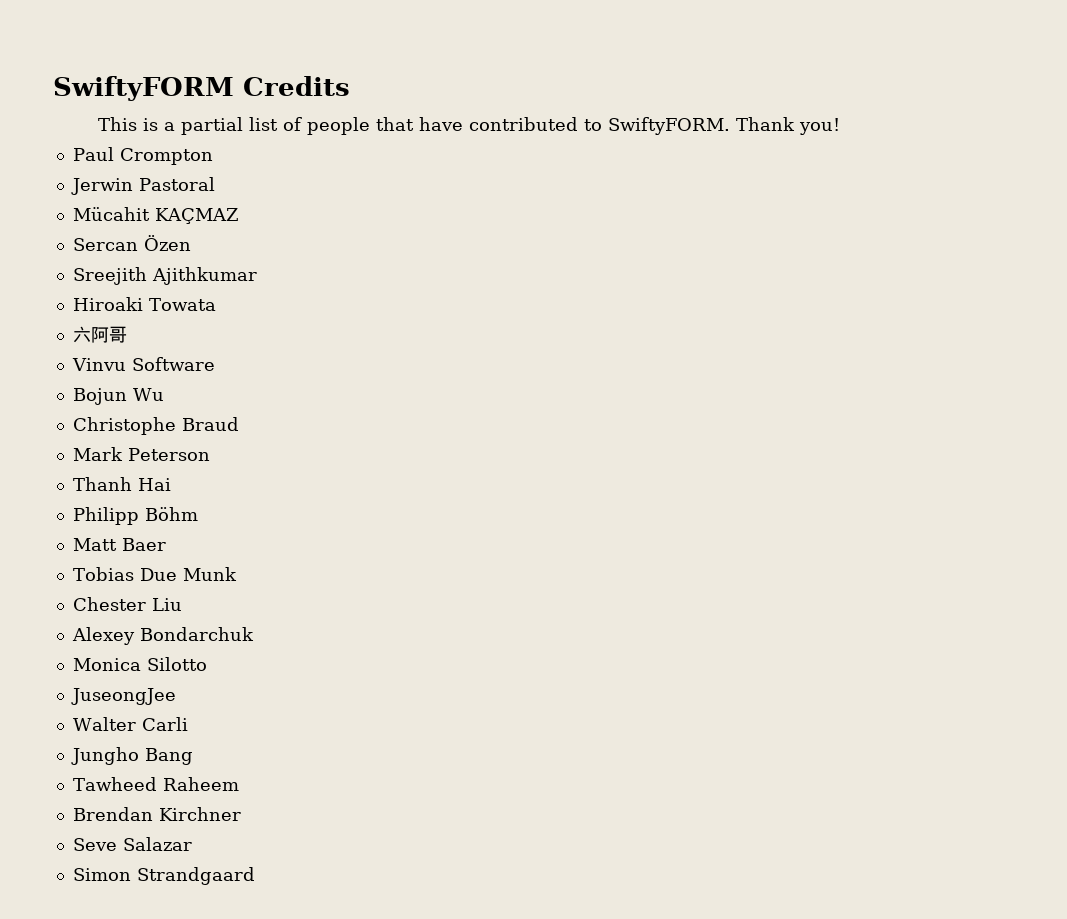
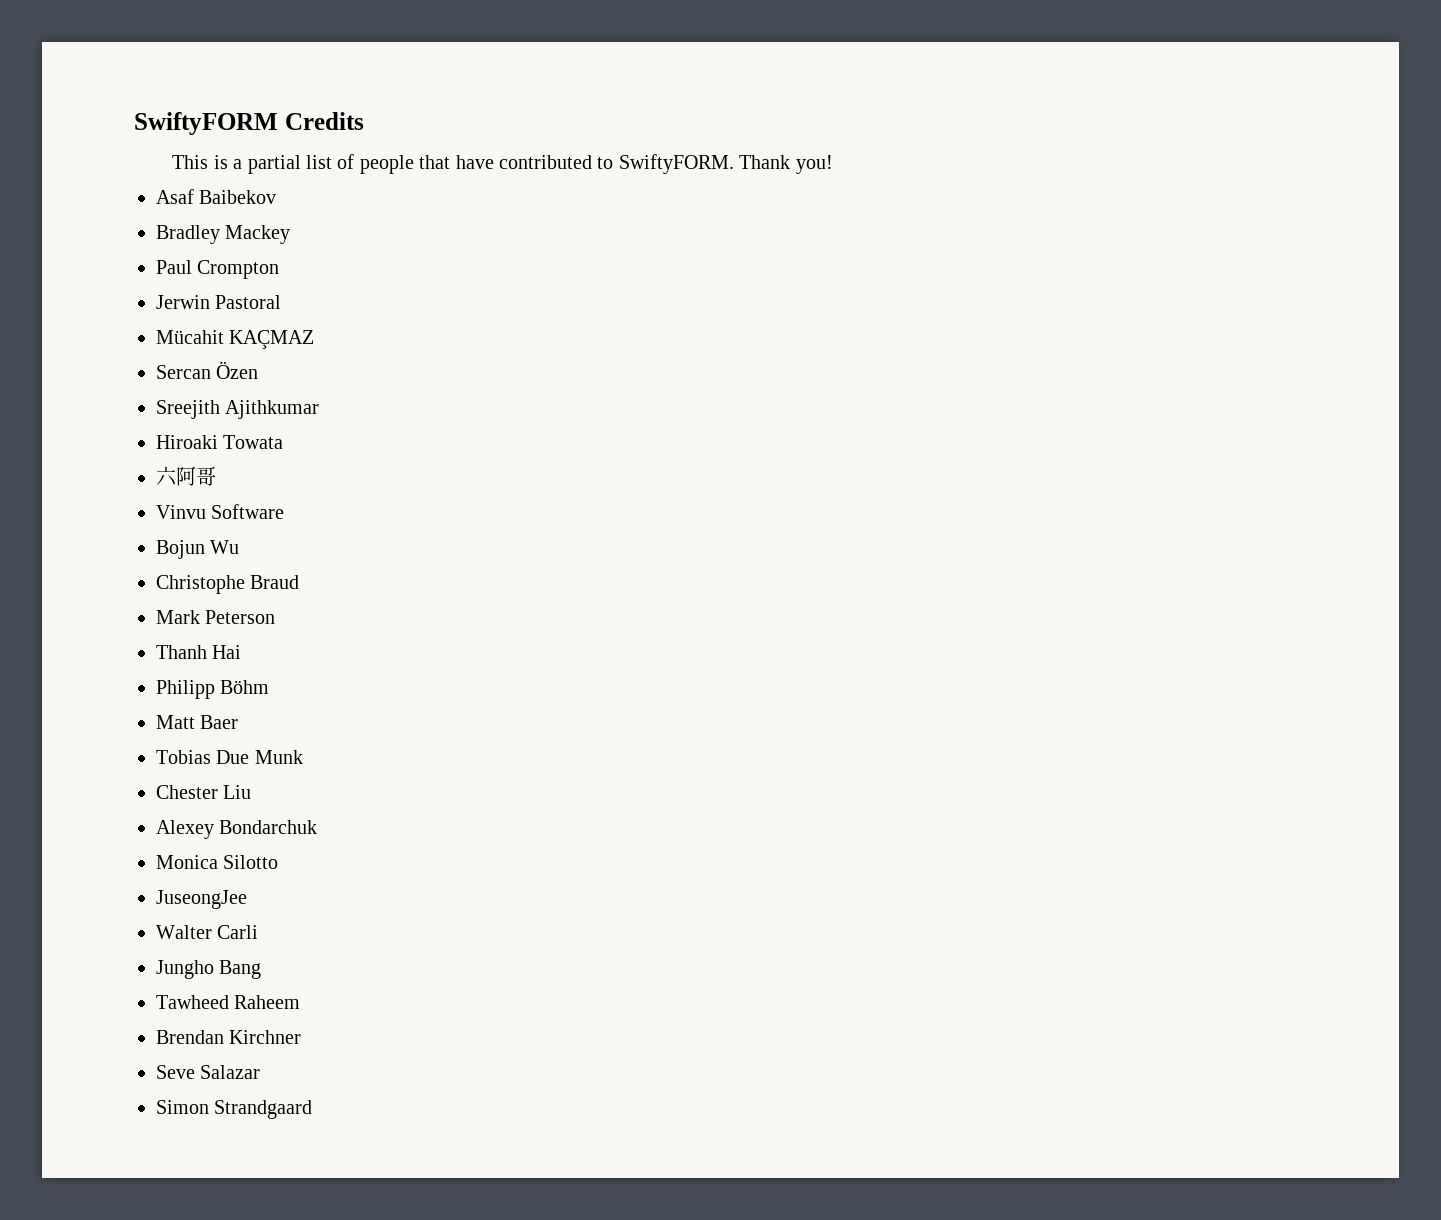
(841, 126) none -> [156,189,277,204] [156,225,291,244] // Asaf Baibekov // Bradley Mackey

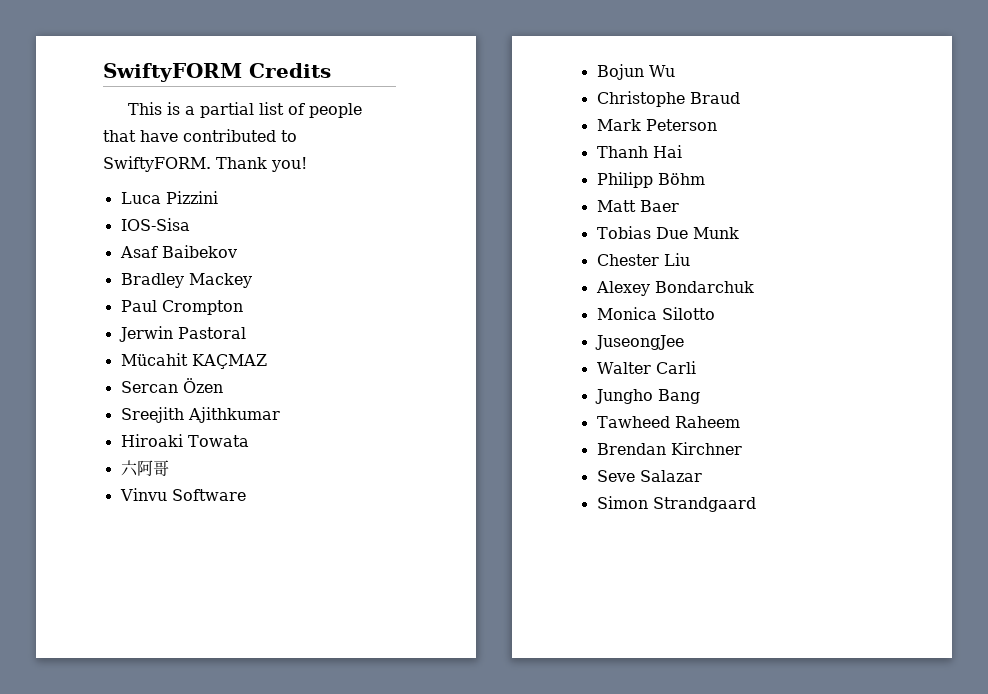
(833, 164) none -> [120,191,218,204] [120,218,190,231] // Luca Pizzini // IOS-Sisa

